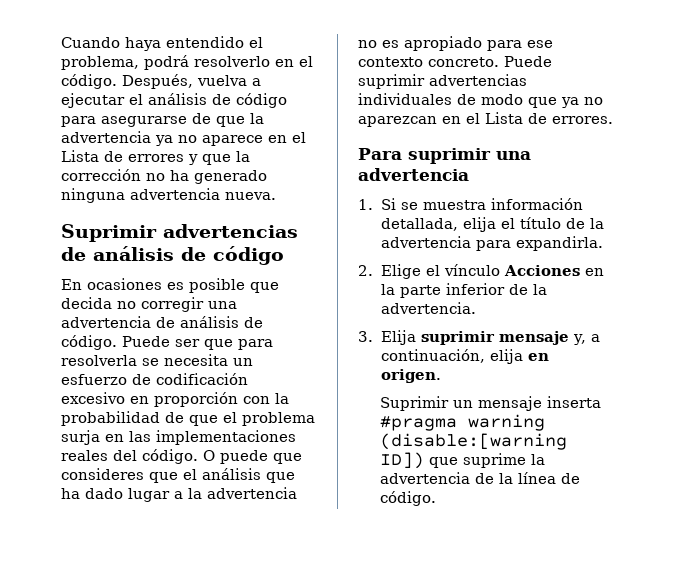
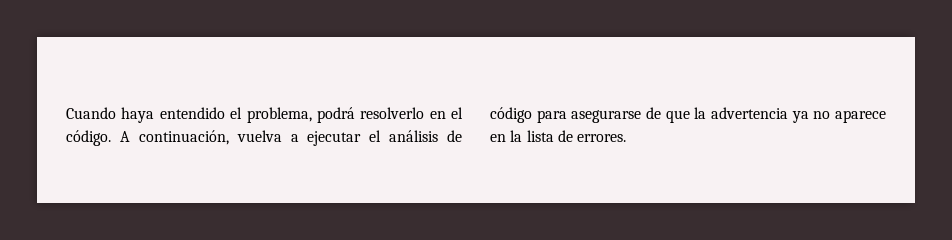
[122,74,193,89] Después, -> [119,130,229,145] A continuación,
[292,132,306,143] [61,150,250,165] [61,169,267,184] [61,188,276,203] [61,224,298,242] [61,246,284,265] [61,278,279,293] [61,297,237,312] [61,316,263,328] [61,335,273,350] [61,354,253,366] [61,373,248,385] [61,392,289,407] [61,411,315,426] [61,430,296,445] [61,449,302,464] [61,468,295,483] [61,487,297,502] [358,36,553,51] [358,56,552,67] [358,74,527,89] [358,93,603,108] [358,112,613,127] [358,148,531,164] [358,168,469,181] [358,198,583,210] [380,217,604,232] [380,236,603,251] [358,264,604,279] [380,283,547,298] [380,302,476,314] [358,330,601,345] [380,349,549,364] [380,369,441,383] [380,396,602,411] [380,414,546,431] [380,433,568,450] [380,452,546,469] [380,472,581,484] [380,491,437,506] el Lista de errores y que la corrección no ha generado ninguna advertencia nueva. // Suprimir advertencias de análisis de código // En ocasiones es posible que decida no corregir una advertencia de análisis de código. Puede ser que para resolverla se necesita un esfuerzo de codificación excesivo en proporción con la probabilidad de que el problema surja en las implementaciones reales del código. O puede que consideres que el análisis que ha dado lugar a la advertencia no es apropiado para ese contexto concreto. Puede suprimir advertencias individuales de modo que ya no aparezcan en el Lista de errores. // Para suprimir una advertencia // 1. Si se muestra información detallada, elija el título de la advertencia para expandirla. // 2. Elige el vínculo Acciones en la parte inferior de la advertencia. // 3. Elija suprimir mensaje y, a continuación, elija en origen. // Suprimir un mensaje inserta #pragma warning (disable:[warning ID]) que suprime la advertencia de la línea de código. -> [510,130,627,142] la lista de errores.

